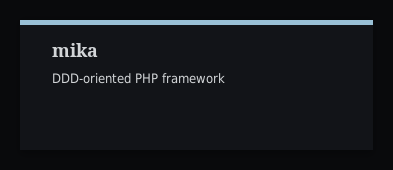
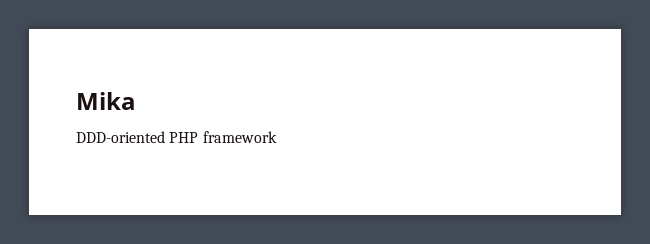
[52,43,98,57] mika -> [76,92,136,110] Mika

